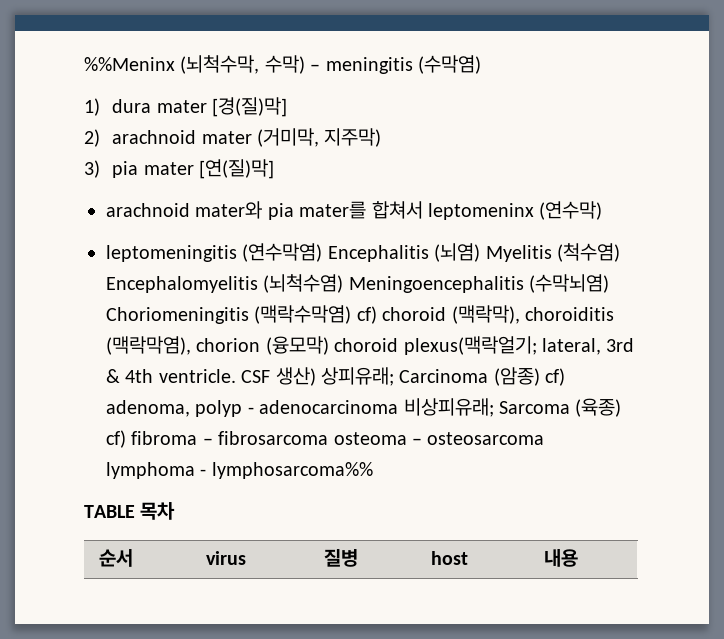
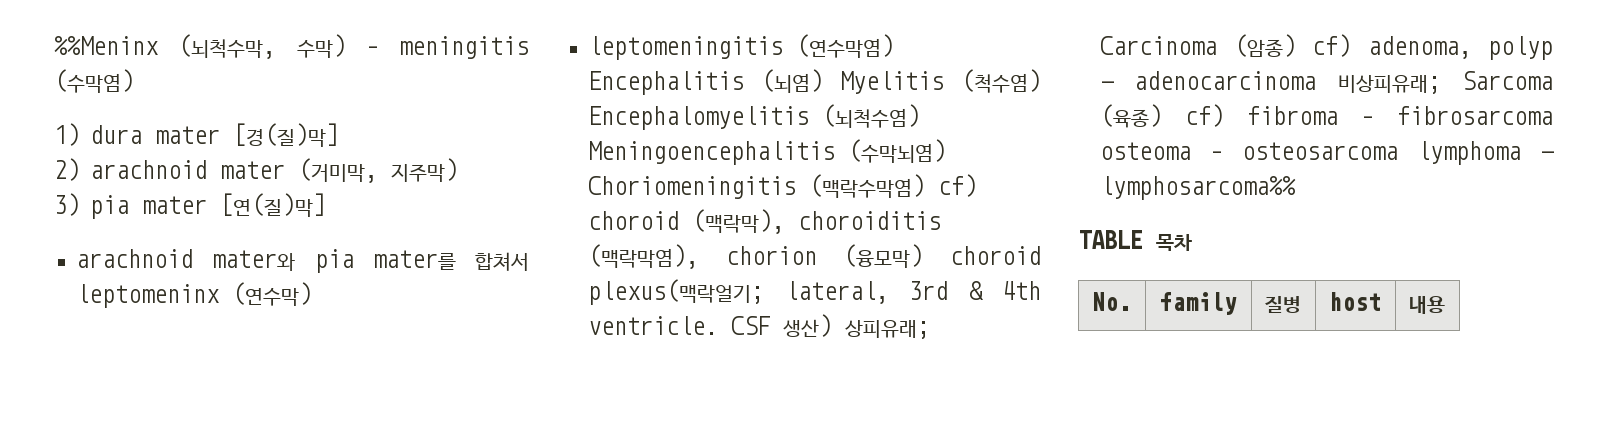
[98,549,133,567] [205,551,246,565] 순서 | virus -> [1091,292,1131,311] [1158,292,1237,315] No. | family

